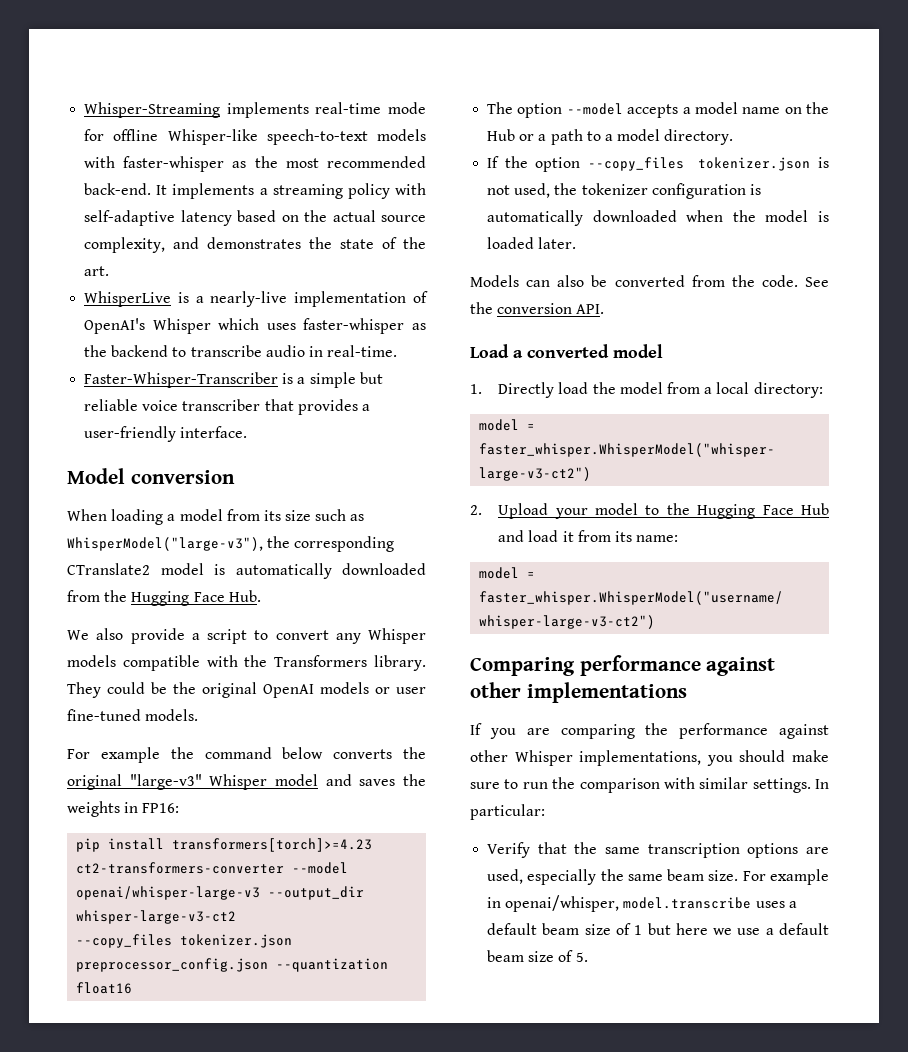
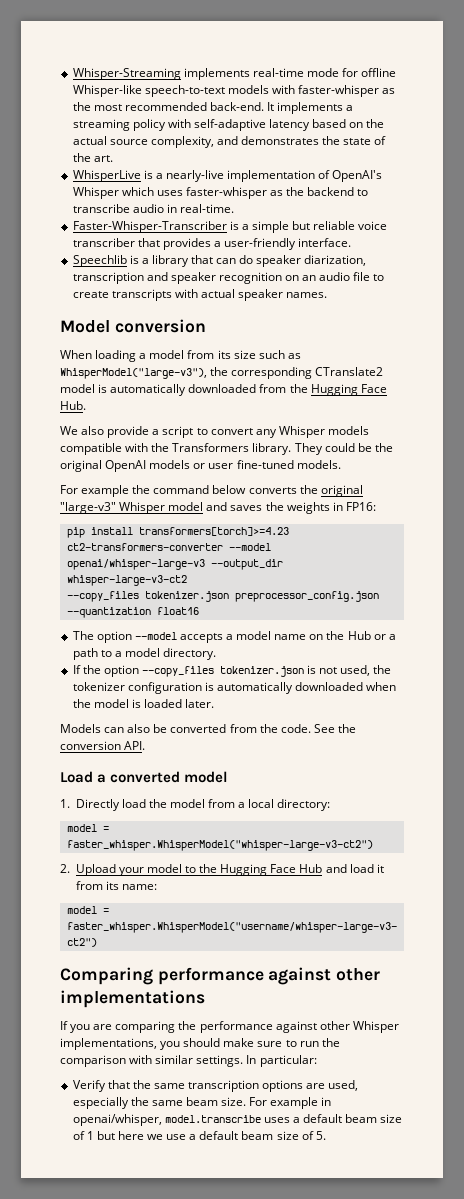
(248, 432) none -> [72,255,367,267] [72,272,385,284] [72,289,328,301] // Speechlib is a library that can do speaker diarization, transcription and speaker recognition on an audio file to create transcripts with actual speaker names.

